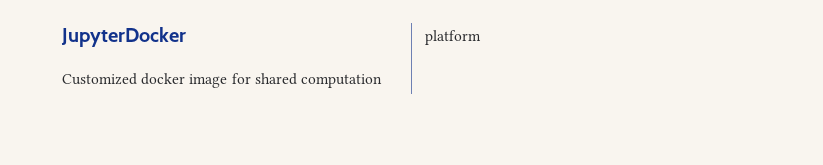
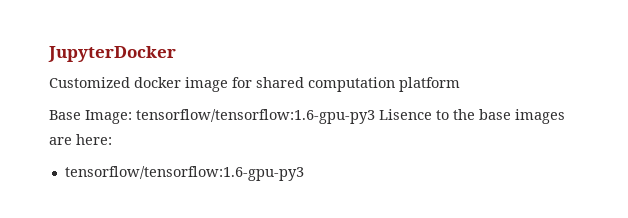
(481, 37) none -> [49,109,565,124] [49,134,112,145] [64,166,304,181] // Base Image: tensorflow/tensorflow:1.6-gpu-py3 Lisence to the base images are here: // tensorflow/tensorflow:1.6-gpu-py3

